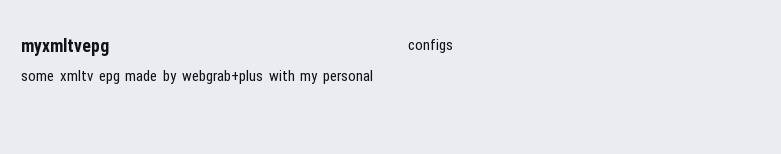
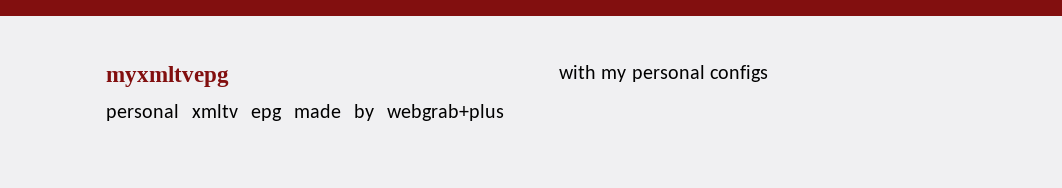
[21,73,54,81] some -> [106,104,179,121] personal

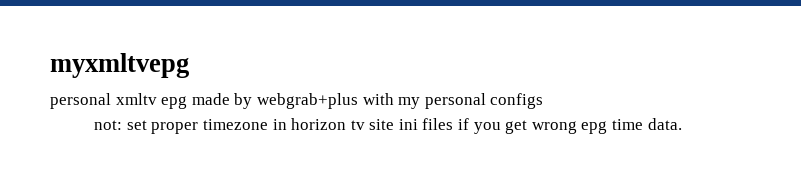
(769, 73) none -> [94,118,682,134] // not: set proper timezone in horizon tv site ini files if you get wrong epg time data.

